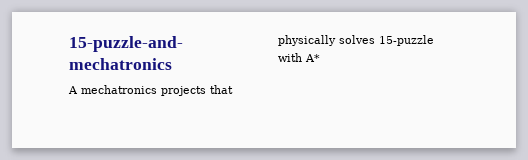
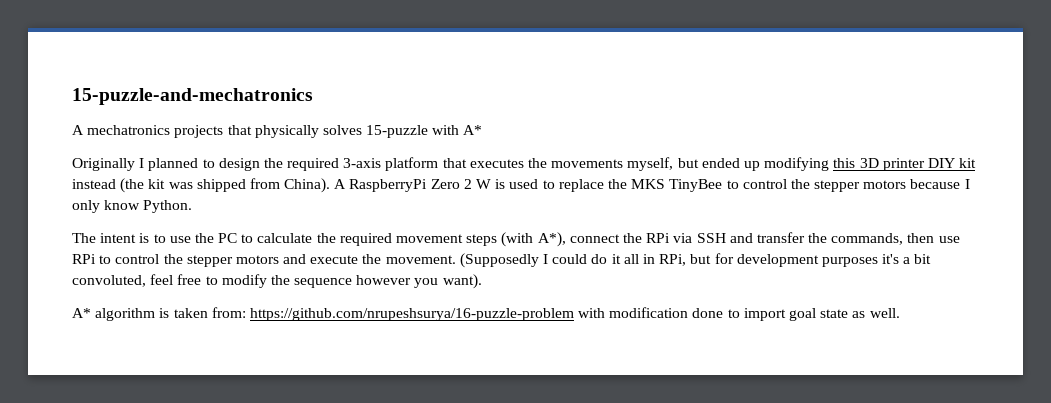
(320, 58) none -> [72,157,977,171] [72,178,970,193] [72,200,193,213] [72,232,960,247] [72,253,932,268] [72,274,482,289] [72,307,900,321] // Originally I planned to design the required 3-axis platform that executes the movements myself, but ended up modifying this 3D printer DIY kit instead (the kit was shipped from China). A RaspberryPi Zero 2 W is used to replace the MKS TinyBee to control the stepper motors because I only know Python. // The intent is to use the PC to calculate the required movement steps (with A*), connect the RPi via SSH and transfer the commands, then use RPi to control the stepper motors and execute the movement. (Supposedly I could do it all in RPi, but for development purposes it's a bit convoluted, feel free to modify the sequence however you want). // A* algorithm is taken from: https://github.com/nrupeshsurya/16-puzzle-problem with modification done to import goal state as well.

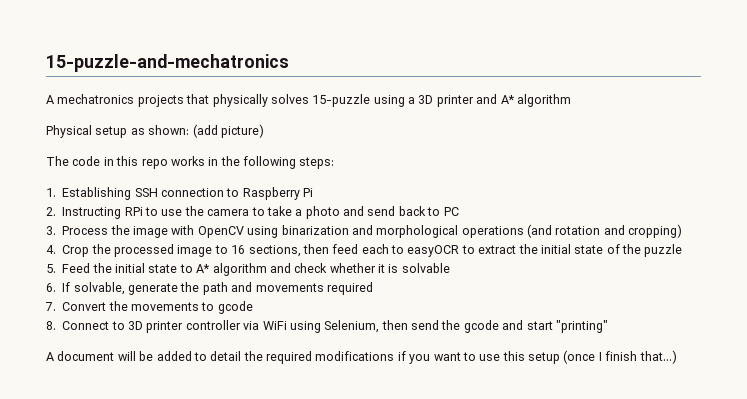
[432,125,483,135] [72,157,977,171] [72,178,970,193] [72,200,193,213] [72,232,960,247] [72,253,932,268] [72,274,482,289] [72,307,900,321] with A* // Originally I planned to design the required 3-axis platform that executes the movements myself, but ended up modifying this 3D printer DIY kit instead (the kit was shipped from China). A RaspberryPi Zero 2 W is used to replace the MKS TinyBee to control the stepper motors because I only know Python. // The intent is to use the PC to calculate the required movement steps (with A*), connect the RPi via SSH and transfer the commands, then use RPi to control the stepper motors and execute the movement. (Supposedly I could do it all in RPi, but for development purposes it's a bit convoluted, feel free to modify the sequence however you want). // A* algorithm is taken from: https://github.com/nrupeshsurya/16-puzzle-problem with modification done to import goal state as well. -> [373,94,571,107] [46,124,264,138] [46,156,335,169] [46,187,314,200] [46,206,459,219] [46,224,683,238] [46,244,683,257] [46,263,450,276] [46,282,373,295] [45,301,253,314] [46,320,608,333] [46,350,677,364] using a 3D printer and A* algorithm // Physical setup as shown: (add picture) // The code in this repo works in the following steps: // 1. Establishing SSH connection to Raspberry Pi // 2. Instructing RPi to use the camera to take a photo and send back to PC // 3. Process the image with OpenCV using binarization and morphological operations (and rotation and cropping) // 4. Crop the processed image to 16 sections, then feed each to easyOCR to extract the initial state of the puzzle // 5. Feed the initial state to A* algorithm and check whether it is solvable // 6. If solvable, generate the path and movements required // 7. Convert the movements to gcode // 8. Connect to 3D printer controller via WiFi using Selenium, then send the gcode and start "printing" // A document will be added to detail the required modifications if you want to use this setup (once I finish that...)

